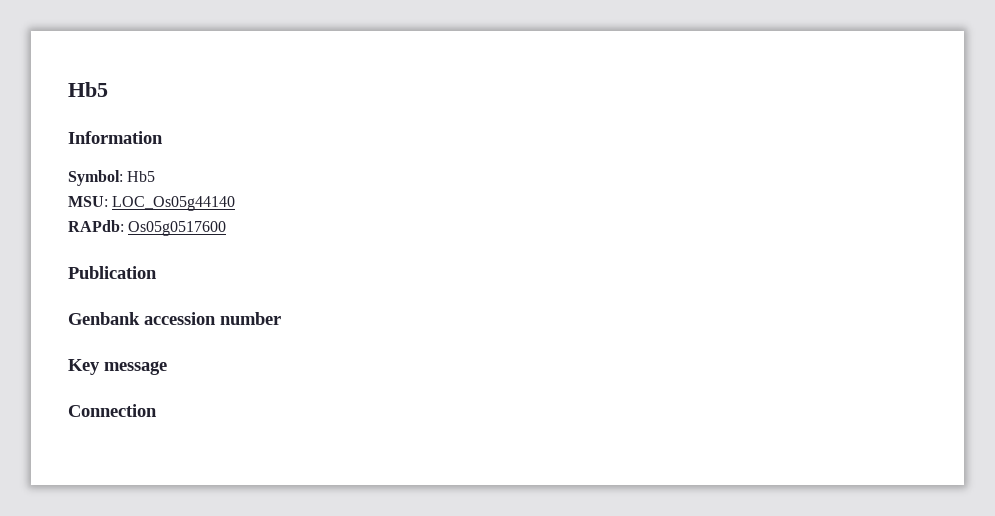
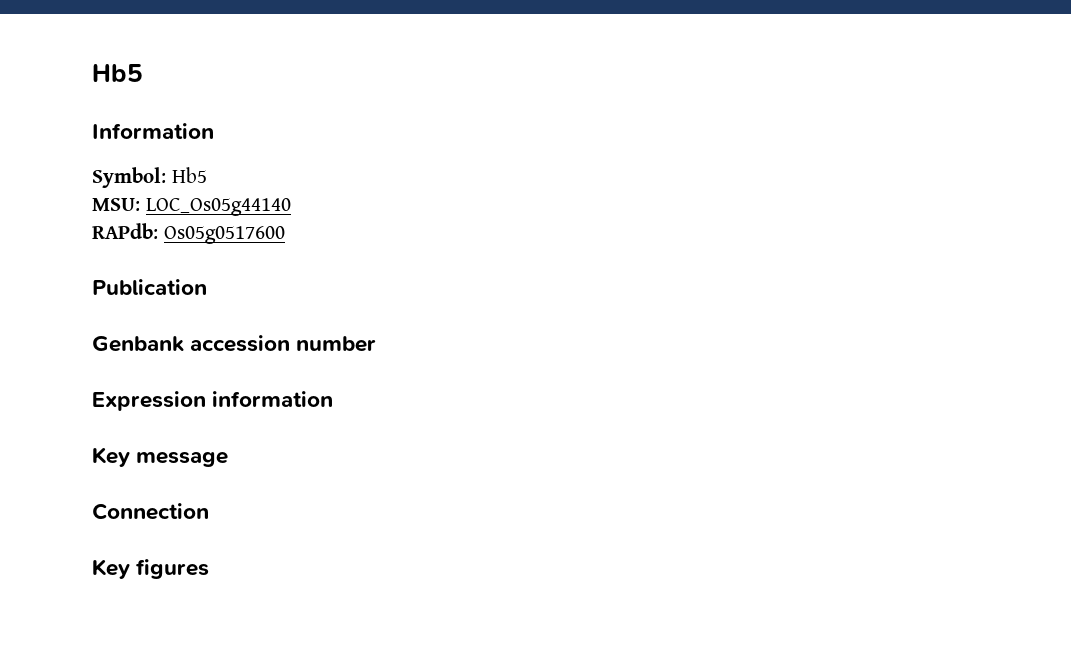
(281, 318) none -> [92,391,334,411] // Expression information
(157, 410) none -> [92,559,210,579] // Key figures

